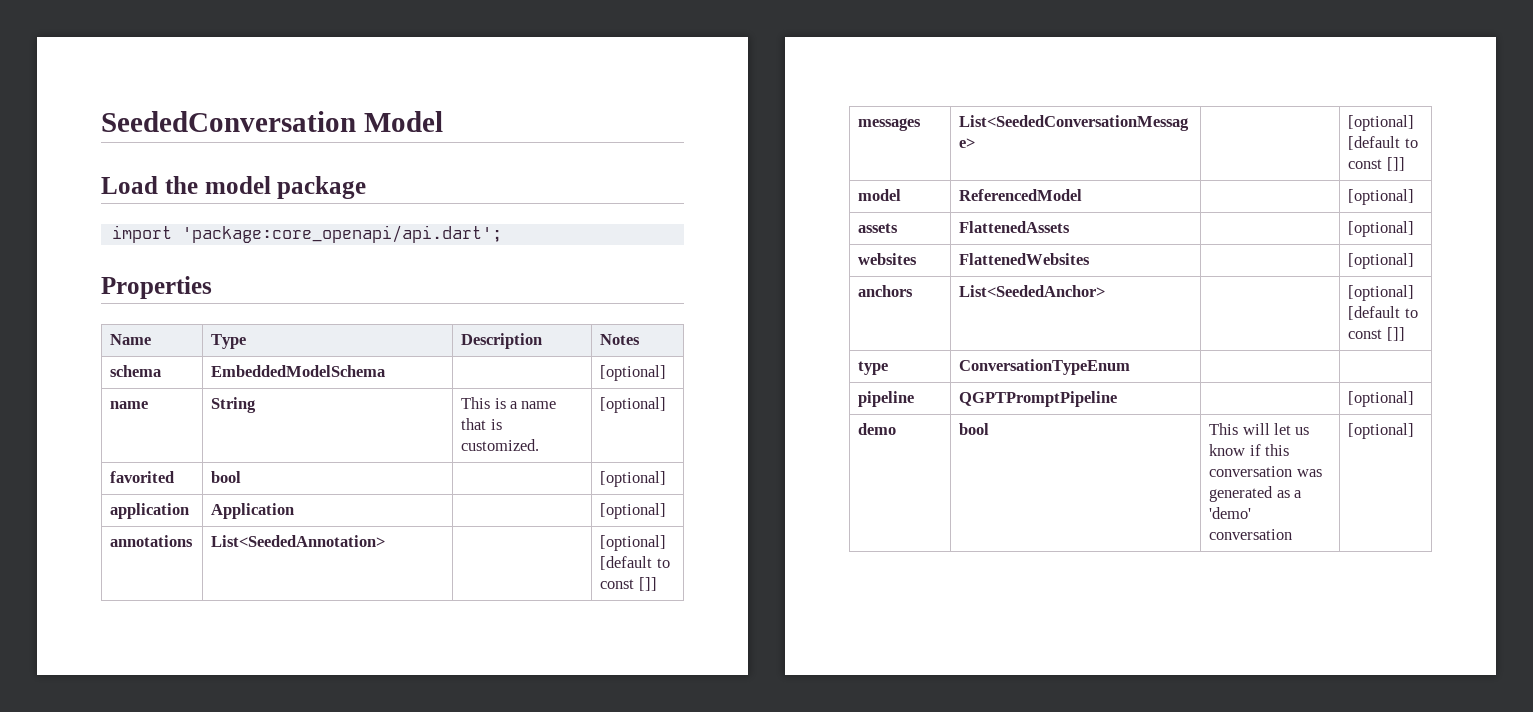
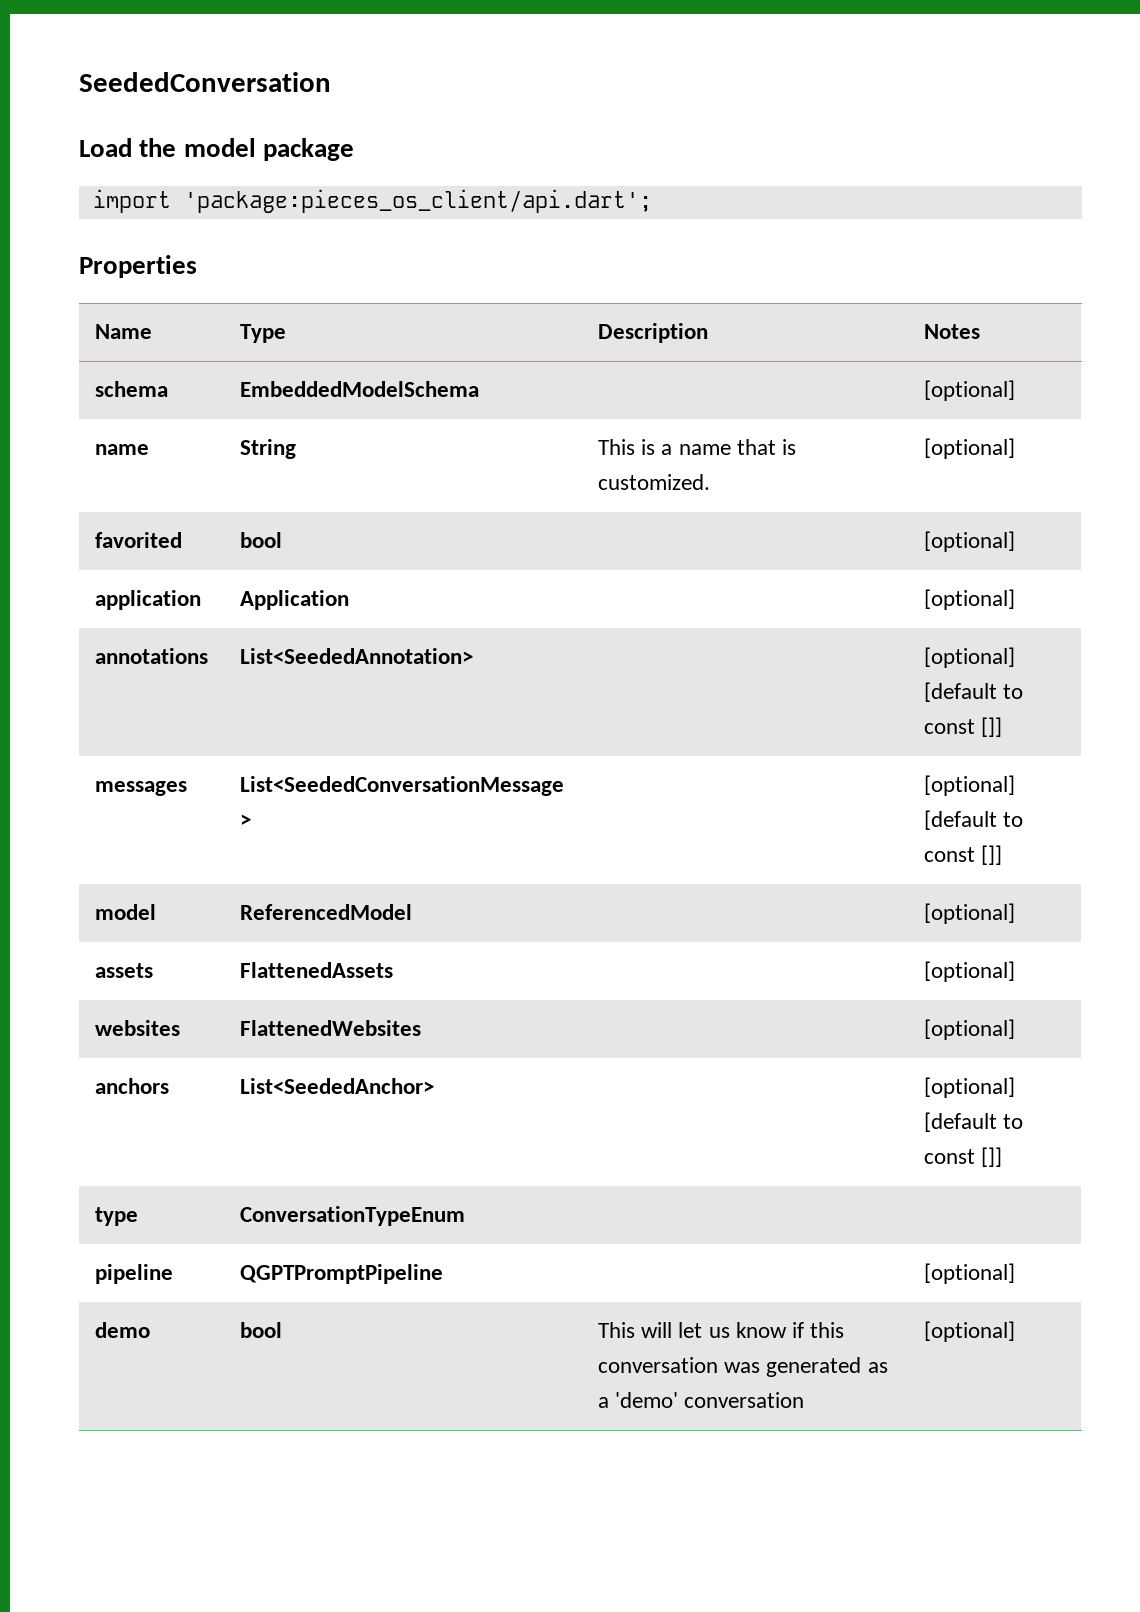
[363,111,443,132] Model -> (331, 82) none
[182,225,503,243] 'package:core_openapi/api.dart'; -> [183,189,652,213] 'package:pieces_os_client/api.dart';

